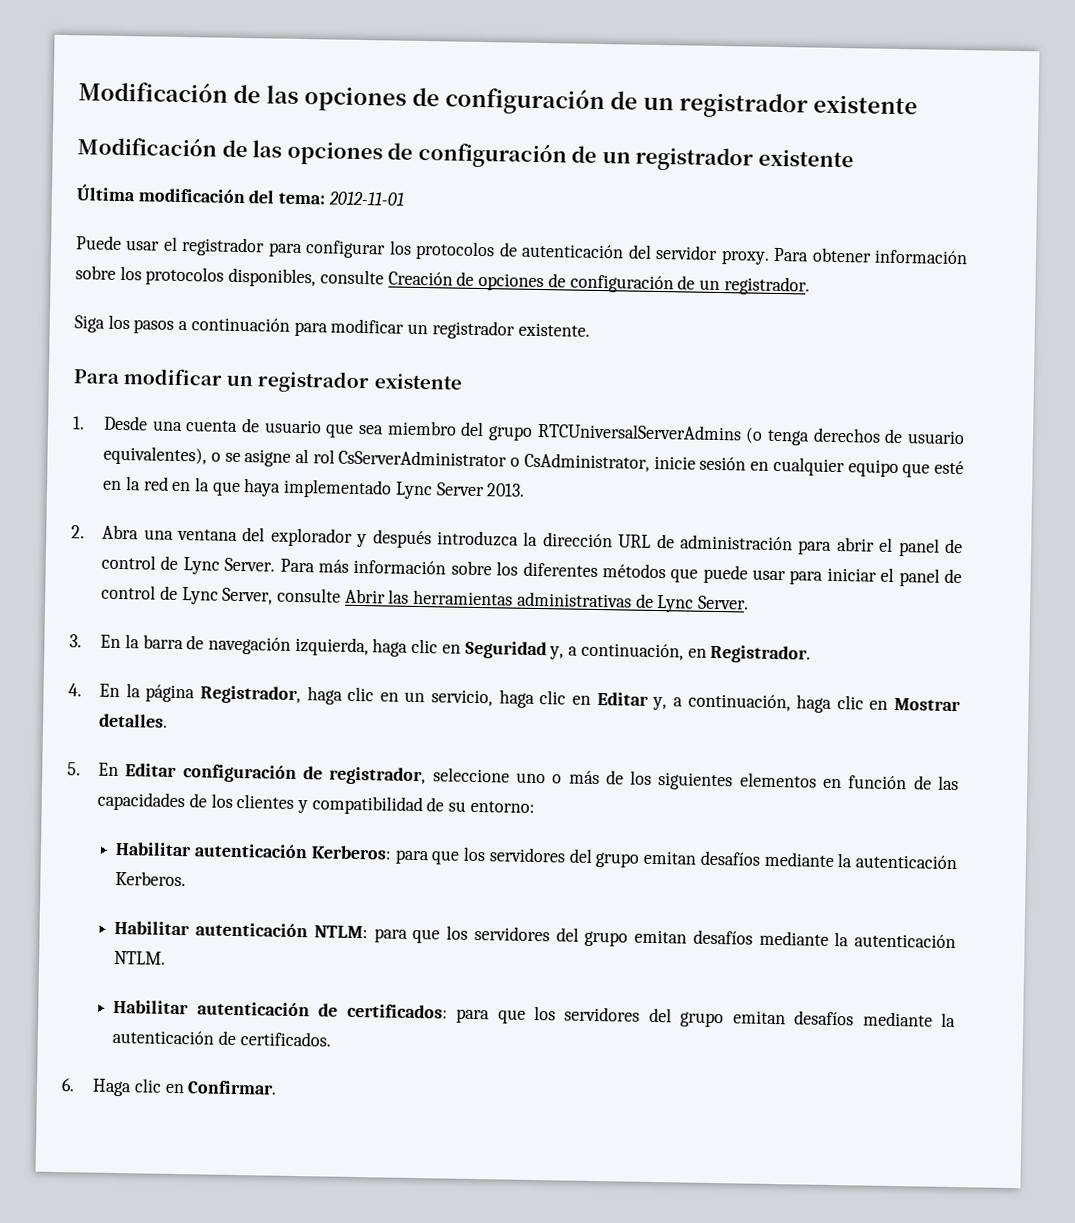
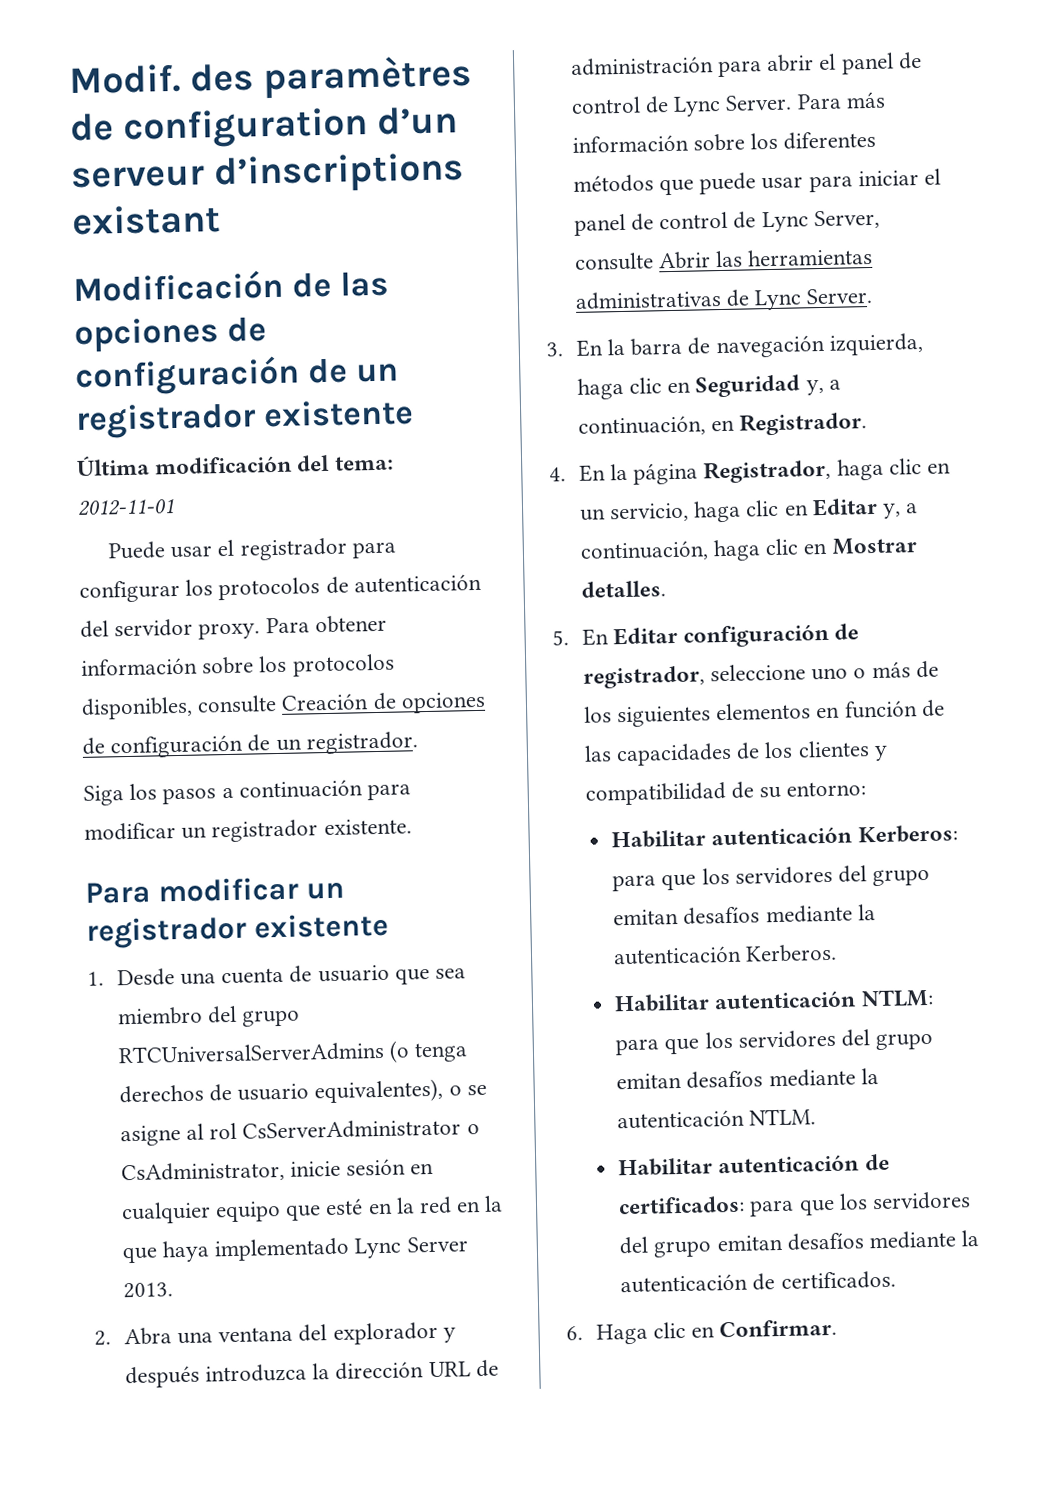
[78,81,918,119] Modificación de las opciones de configuración de un registrador existente -> [69,54,473,99] [70,106,459,149] [71,152,465,194] [71,204,221,236] Modif. des paramètres de configuration d’un serveur d’inscriptions existant

